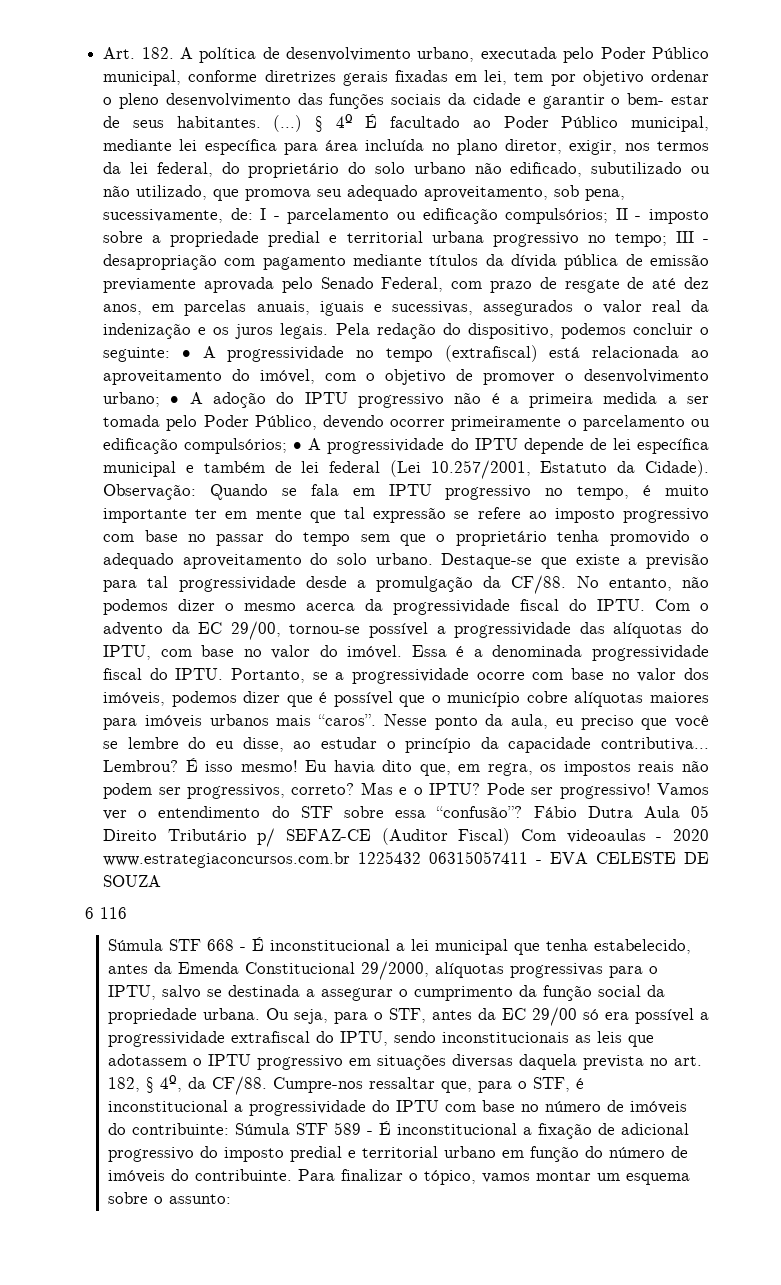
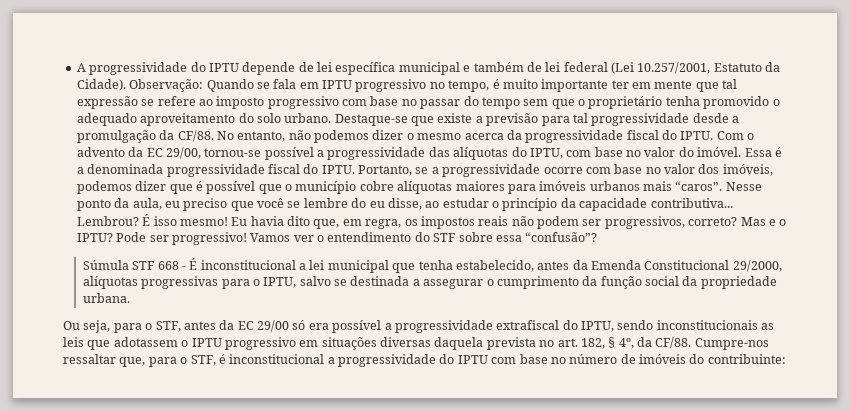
[103,47,709,63] [103,70,709,86] [103,93,709,109] [103,114,709,132] [103,139,709,155] [103,162,710,178] [103,185,626,201] [103,208,709,224] [103,231,710,247] [103,254,709,270] [103,277,709,293] [103,300,709,316] [103,323,710,339] [103,345,710,362] [103,369,710,385] [103,392,710,408] [103,415,710,431] [103,438,303,454] Art. 182. A política de desenvolvimento urbano, executada pelo Poder Público municipal, conforme diretrizes gerais fixadas em lei, tem por objetivo ordenar o pleno desenvolvimento das funções sociais da cidade e garantir o bem- estar de seus habitantes. (...) § 4º É facultado ao Poder Público municipal, mediante lei específica para área incluída no plano diretor, exigir, nos termos da lei federal, do proprietário do solo urbano não edificado, subutilizado ou não utilizado, que promova seu adequado aproveitamento, sob pena, sucessivamente, de: I - parcelamento ou edificação compulsórios; II - imposto sobre a propriedade predial e territorial urbana progressivo no tempo; III - desapropriação com pagamento mediante títulos da dívida pública de emissão previamente aprovada pelo Senado Federal, com prazo de resgate de até dez anos, em parcelas anuais, iguais e sucessivas, assegurados o valor real da indenização e os juros legais. Pela redação do dispositivo, podemos concluir o seguinte: • A progressividade no tempo (extrafiscal) está relacionada ao aproveitamento do imóvel, com o objetivo de promover o desenvolvimento urbano; • A adoção do IPTU progressivo não é a primeira medida a ser tomada pelo Poder Público, devendo ocorrer primeiramente o parcelamento ou edificação compulsórios; • -> (76, 67) none
[533,805,709,818] [103,828,709,847] [103,851,710,868] [103,875,162,887] [85,907,127,919] Fábio Dutra Aula 05 Direito Tributário p/ SEFAZ-CE (Auditor Fiscal) Com videoaulas - 2020 www.estrategiaconcursos.com.br 1225432 06315057411 - EVA CELESTE DE SOUZA // 6 116 -> (598, 237) none
(260, 1014) none -> (130, 298) //
[234,1121,689,1139] [107,1146,688,1162] [107,1169,690,1185] [107,1192,231,1204] Súmula STF 589 - É inconstitucional a fixação de adicional progressivo do imposto predial e territorial urbano em função do número de imóveis do contribuinte. Para finalizar o tópico, vamos montar um esquema sobre o assunto: -> (786, 359) none

